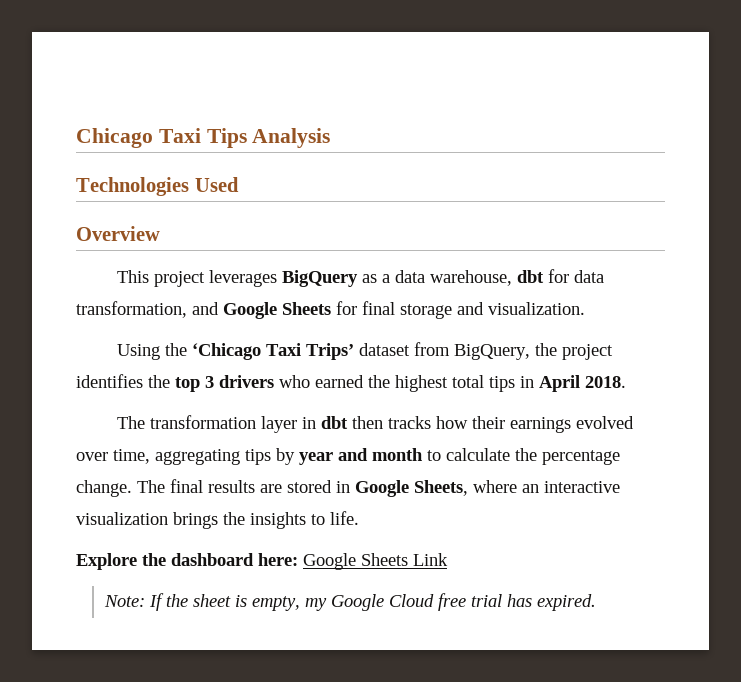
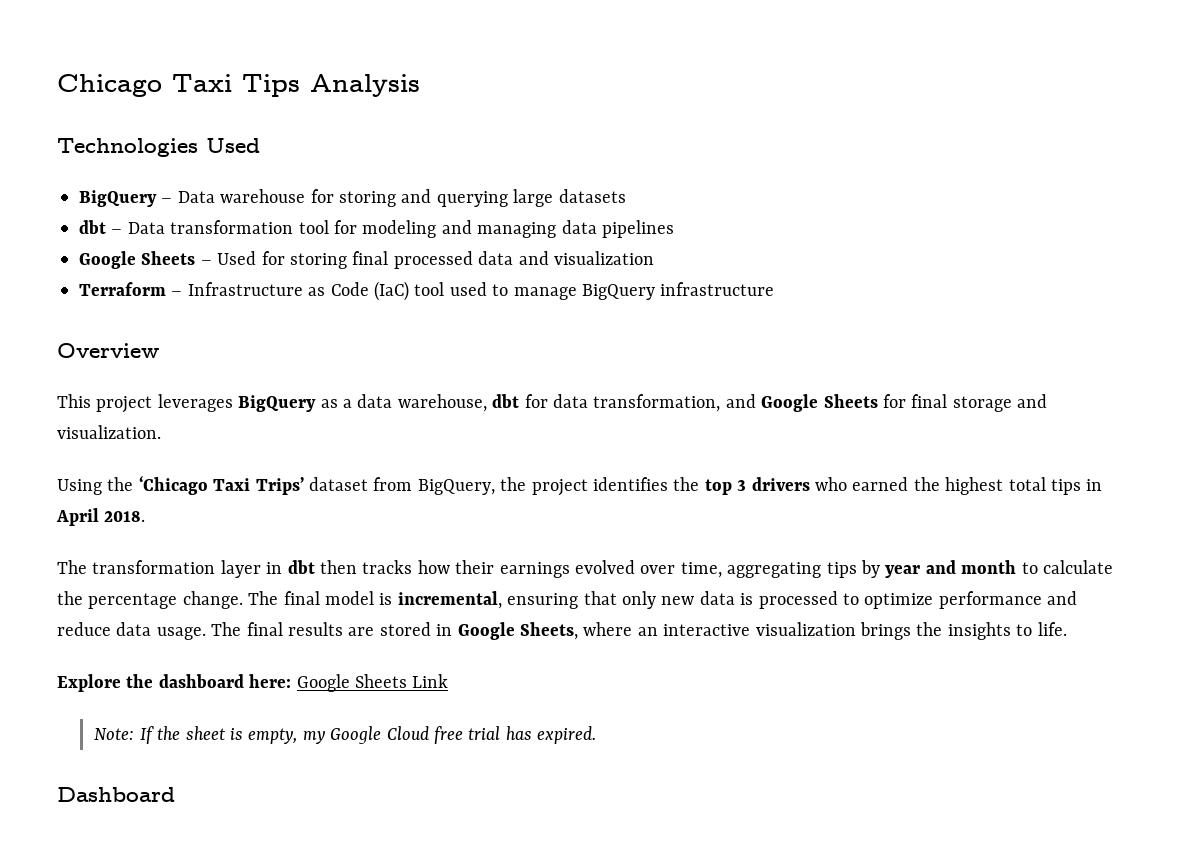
(239, 184) none -> [79,189,626,207] [79,220,674,238] [79,251,654,269] [79,281,775,301] // BigQuery – Data warehouse for storing and querying large datasets // dbt – Data transformation tool for modeling and managing data pipelines // Google Sheets – Used for storing final processed data and visualization // Terraform – Infrastructure as Code (IaC) tool used to manage BigQuery infrastructure
(203, 486) none -> [325,591,1078,609] [57,622,283,640] model is incremental, ensuring that only new data is processed to optimize performance and reduce data usage. The final
(596, 602) none -> [57,787,175,802] // Dashboard

